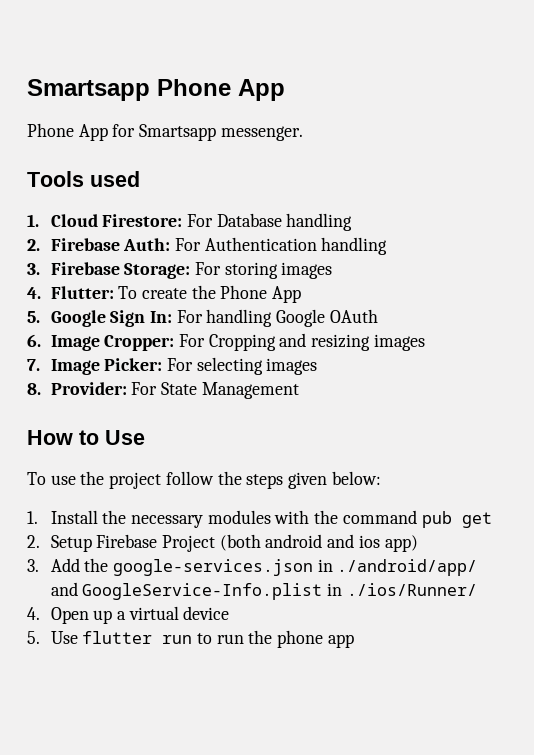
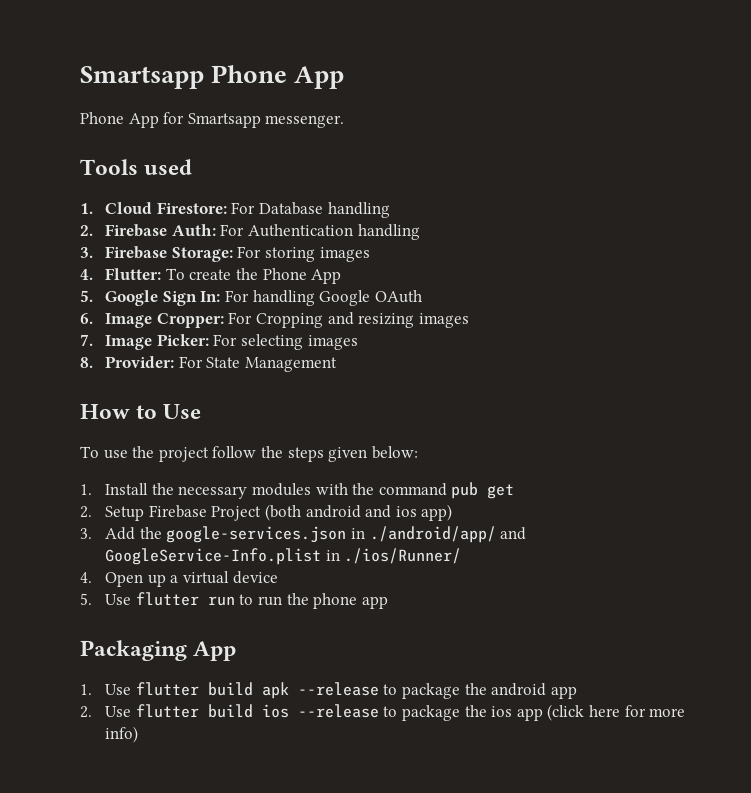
(354, 641) none -> [80,640,237,661] [80,682,577,699] [80,704,686,721] [105,726,139,743] // Packaging App // 1. Use flutter build apk --release to package the android app // 2. Use flutter build ios --release to package the ios app (click here for more info)

